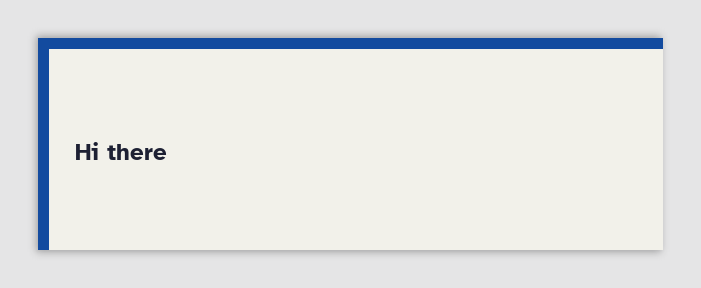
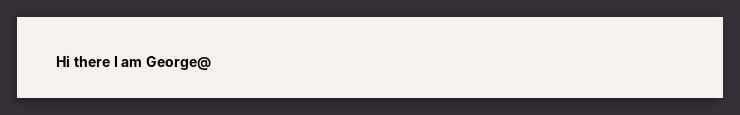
(167, 152) none -> [113,56,212,70] I am George@

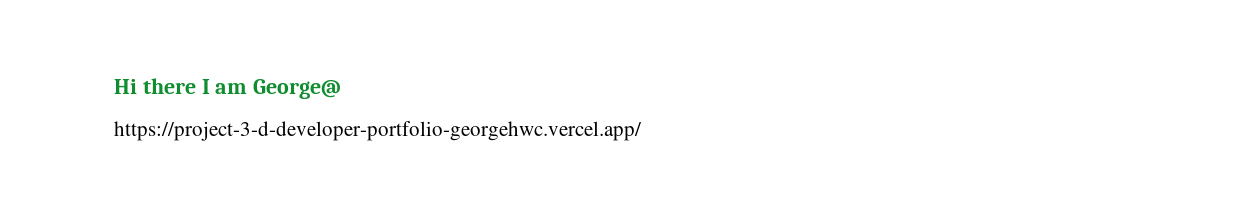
(212, 63) none -> [114,121,642,141] // https://project-3-d-developer-portfolio-georgehwc.vercel.app/

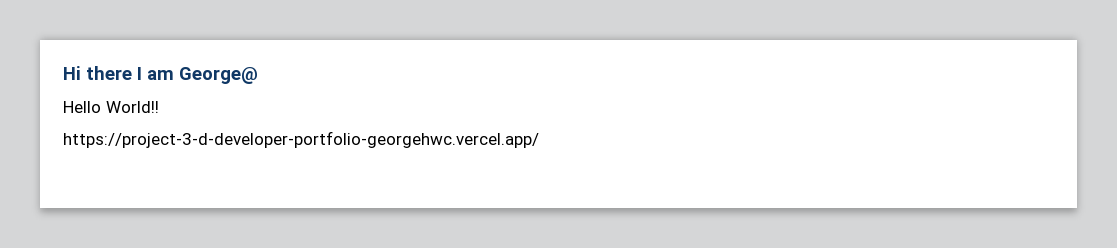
(342, 89) none -> [63,101,159,113] // Hello World!!

